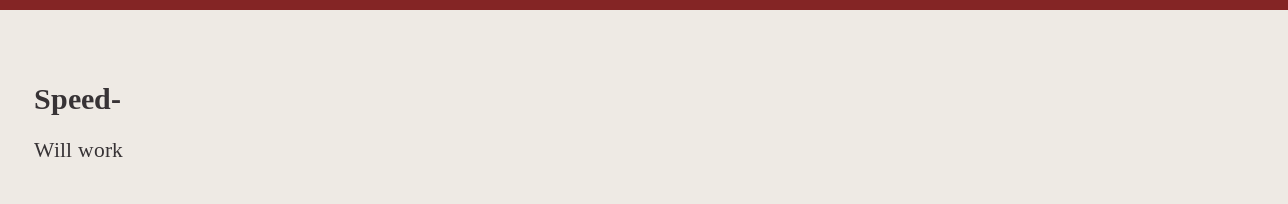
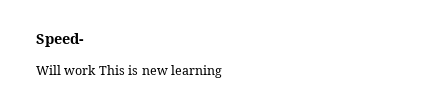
(123, 150) none -> [98,65,222,78] This is new learning

